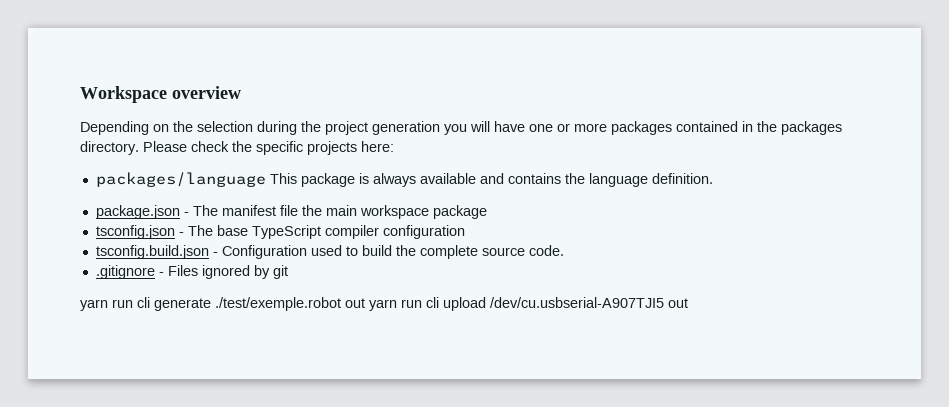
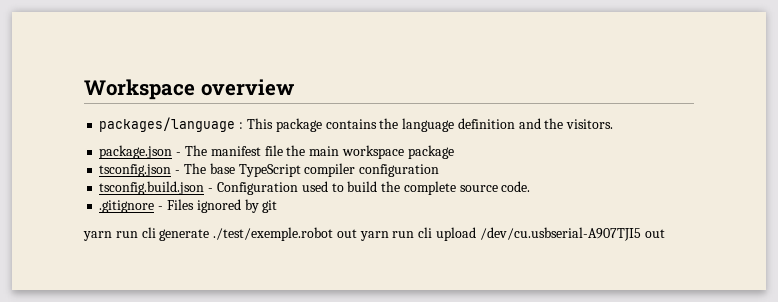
[80,121,842,135] [80,141,394,155] // Depending on the selection during the project generation you will have one or more packages contained in the packages directory. Please check the specific projects here: -> (294, 87) none
(266, 179) none -> [239,122,244,129] :
[358,173,713,187] is always available and contains the language definition. -> [325,118,614,132] contains the language definition and the visitors.

